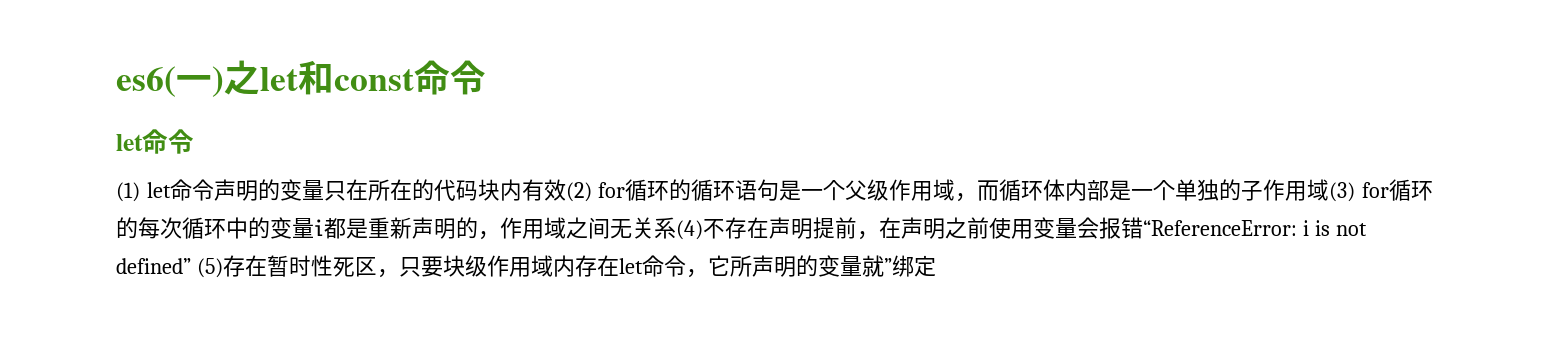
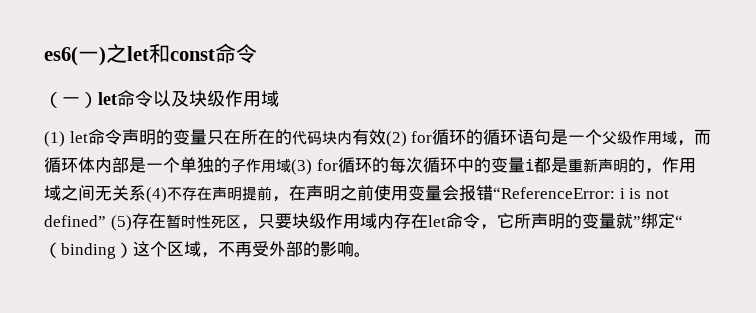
[116,129,194,154] let命令 -> [44,90,279,108] （一）let命令以及块级作用域
(936, 266) none -> [674,215,683,227] [44,241,371,259] “（binding）这个区域，不再受外部的影响。

